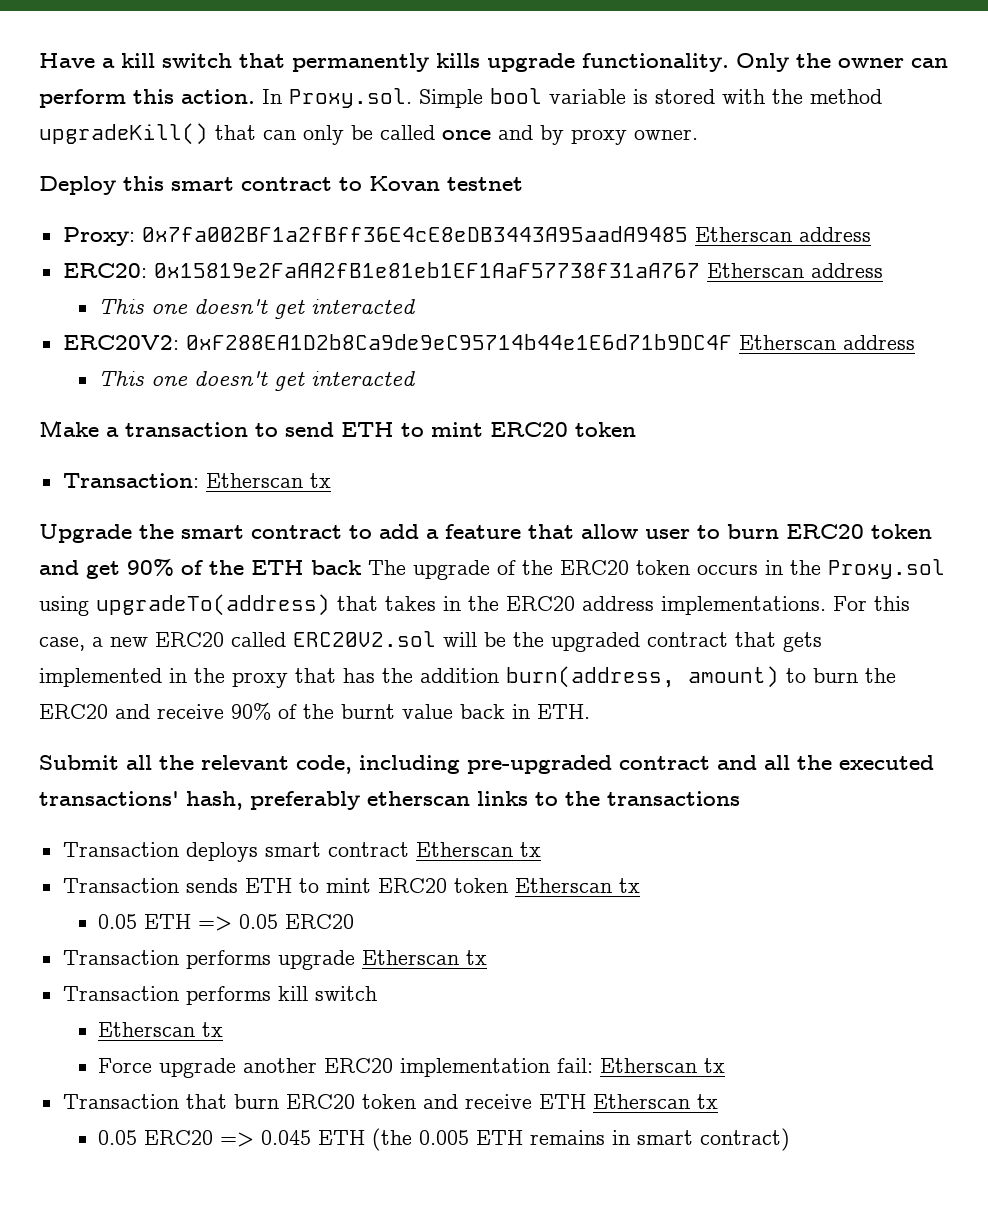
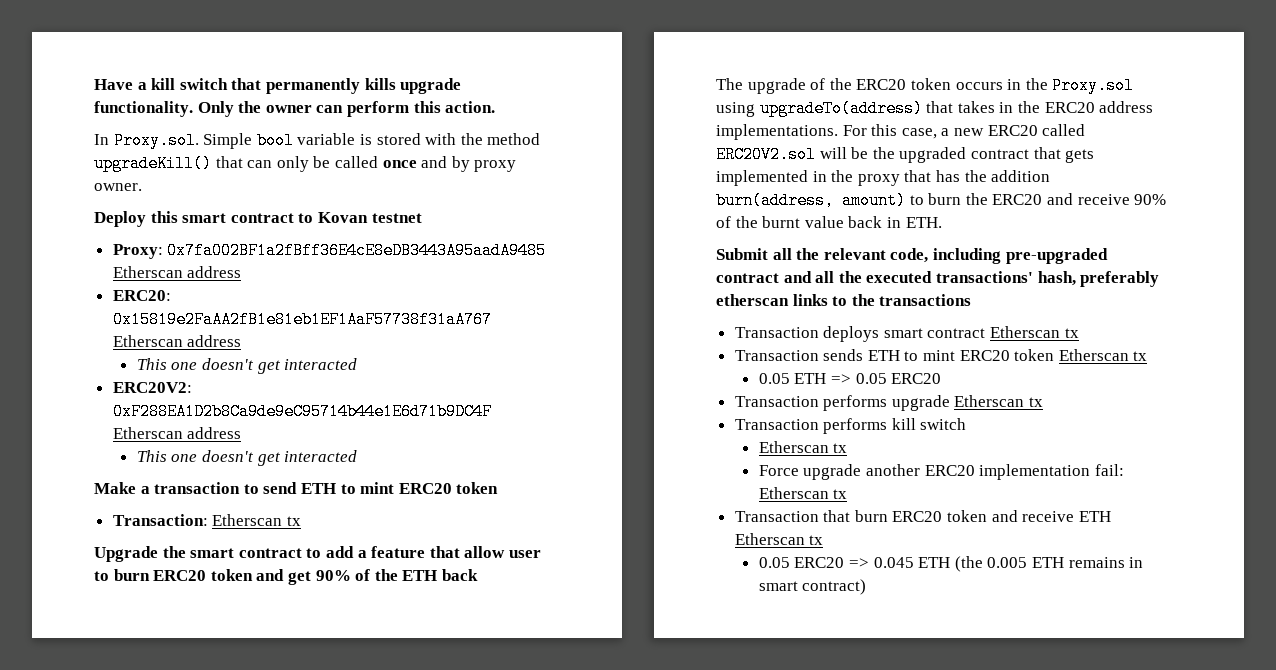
(255, 96) none -> (496, 107) //
(362, 567) none -> (478, 575) //

